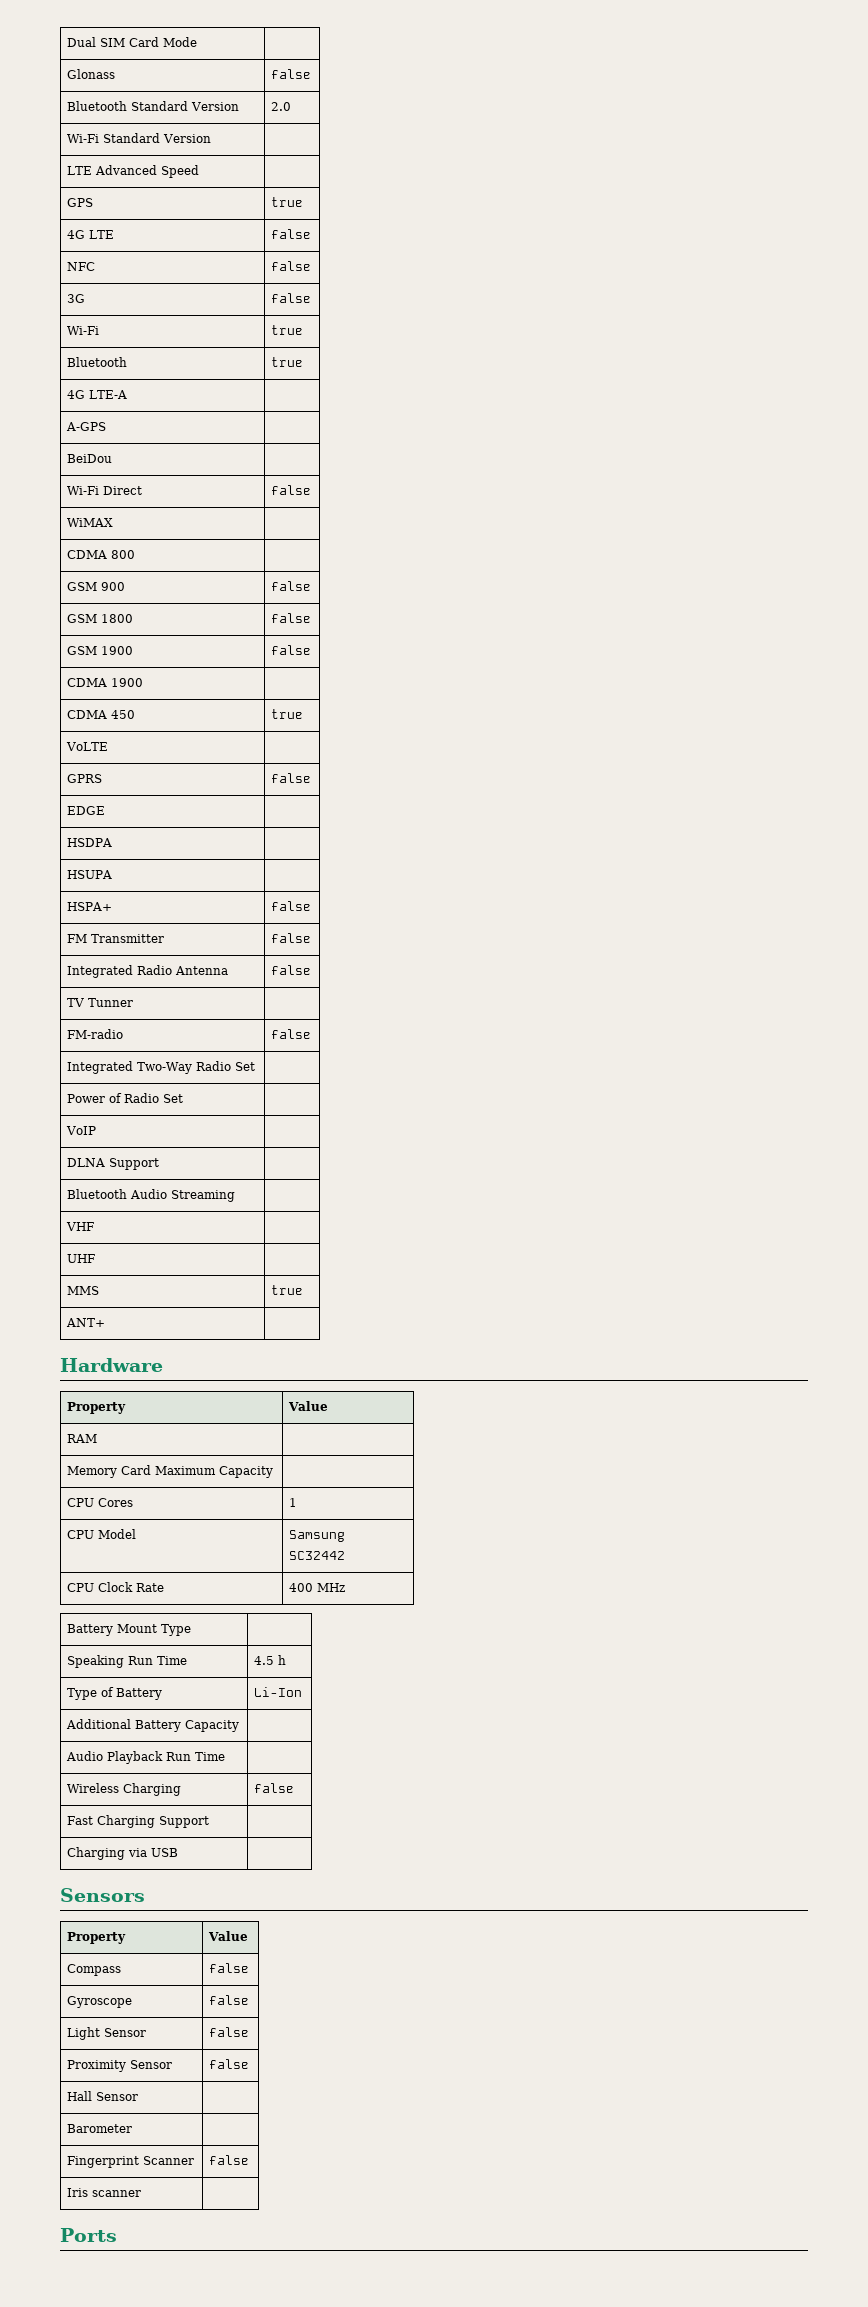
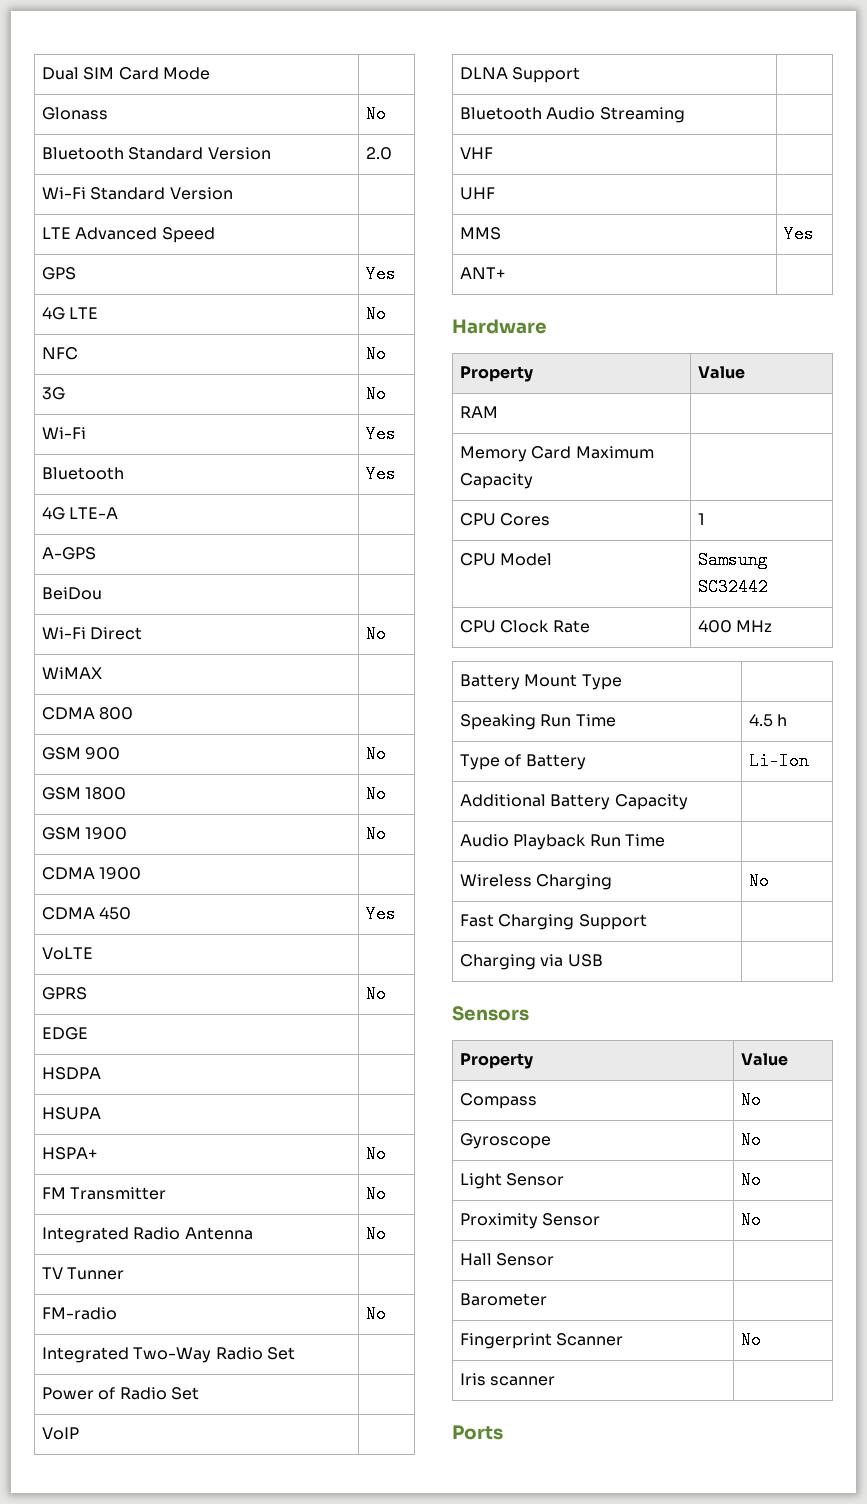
[271,69,312,79] false -> [365,105,386,123] No
[271,197,304,207] true -> [365,265,396,283] Yes
[271,229,312,239] false -> [365,305,386,323] No
[271,261,312,271] false -> [365,345,386,363] No
[271,293,312,303] false -> [365,385,386,403] No
[271,325,304,335] true -> [365,425,396,443] Yes
[271,357,304,367] true -> [365,465,396,483] Yes
[271,485,312,495] false -> [365,625,386,643] No
[271,581,312,591] false -> [365,745,386,763] No
[271,613,312,623] false -> [365,785,386,803] No
[271,645,312,655] false -> [365,825,386,843] No
[271,709,304,719] true -> [365,905,396,923] Yes
[271,773,312,783] false -> [365,985,386,1003] No
[271,901,312,911] false -> [365,1145,386,1163] No
[271,933,312,943] false -> [365,1185,386,1203] No
[271,965,312,975] false -> [365,1225,386,1243] No
[271,1029,312,1039] false -> [365,1305,386,1323] No
[271,1285,304,1295] true -> [783,225,814,243] Yes
[254,1783,295,1793] false -> [748,872,769,890] No
[209,1963,250,1973] false -> [740,1091,761,1109] No
[209,1995,250,2005] false -> [740,1131,761,1149] No
[209,2027,250,2037] false -> [740,1171,761,1189] No
[209,2059,250,2069] false -> [740,1211,761,1229] No
[209,2155,250,2165] false -> [740,1331,761,1349] No

